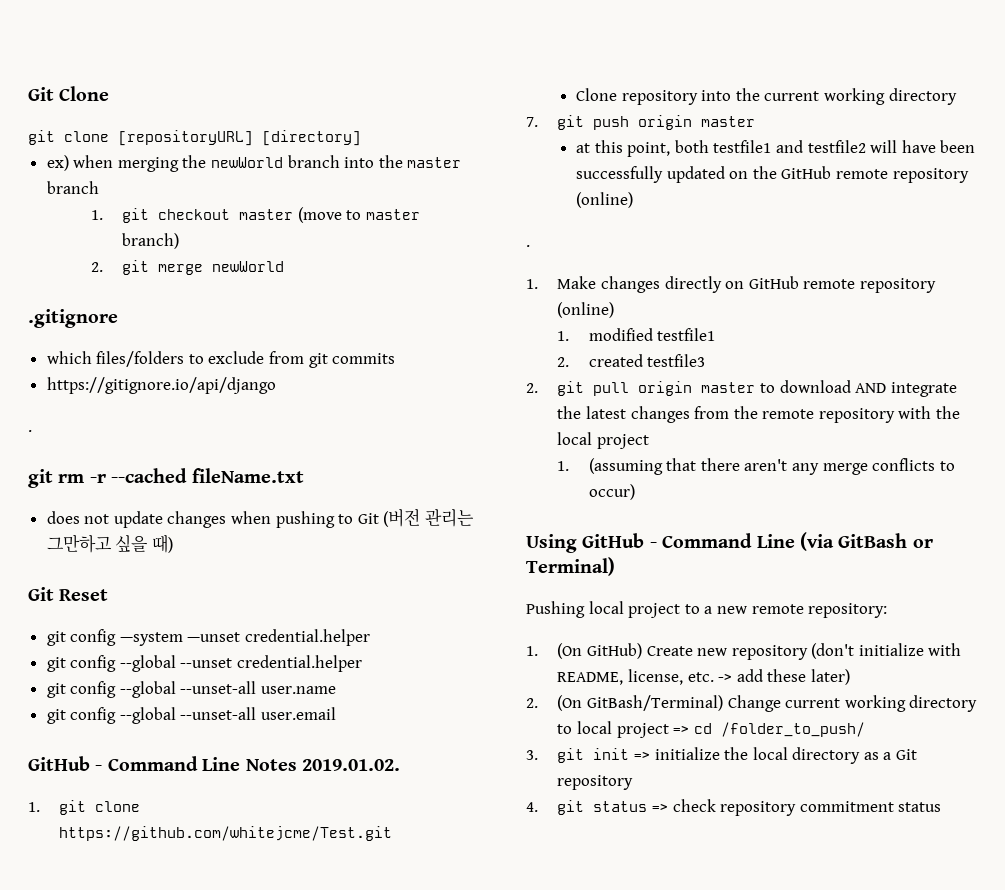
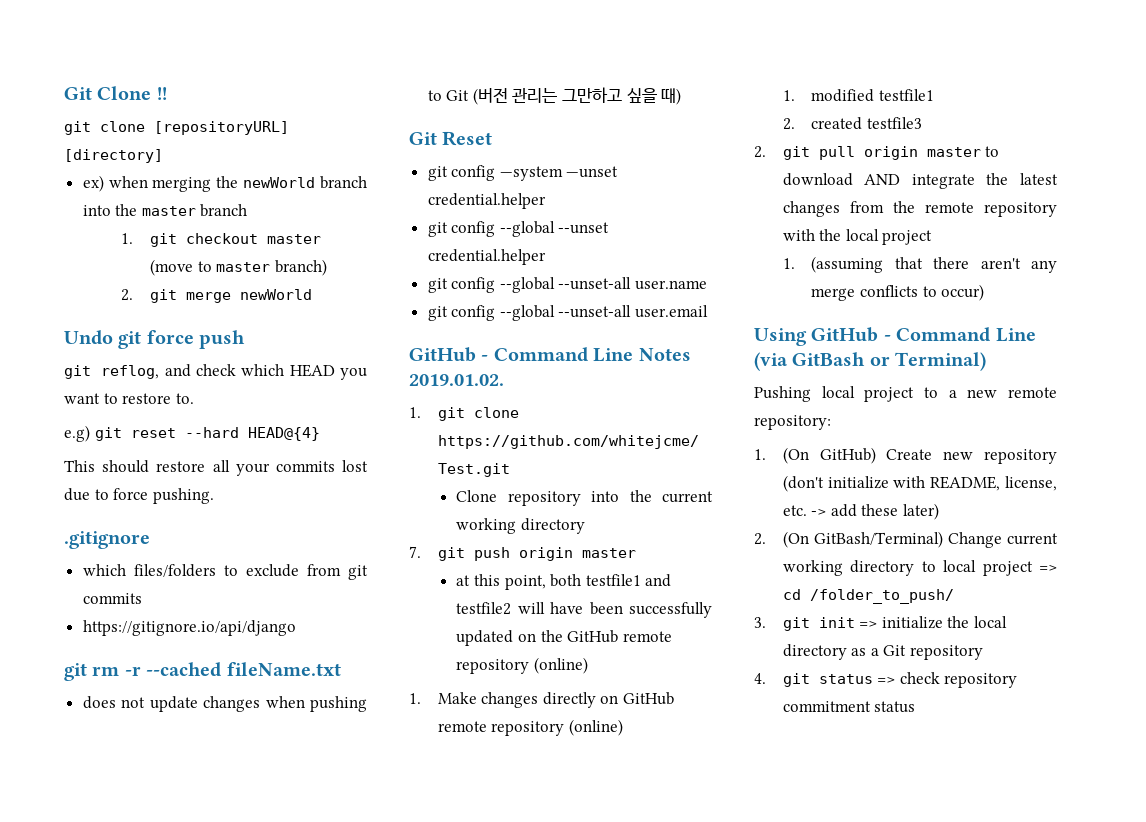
(110, 93) none -> [156,87,167,100] !!
(285, 266) none -> [64,330,246,349] [64,364,367,380] [64,393,194,404] [64,425,320,442] [64,460,368,476] [64,488,214,504] // Undo git force push // git reflog, and check which HEAD you want to restore to. // e.g) git reset --hard HEAD@{4} // This should restore all your commits lost due to force pushing.
[28,430,32,432] // . -> (296, 628) none
[526,245,530,247] // . -> (588, 665) none

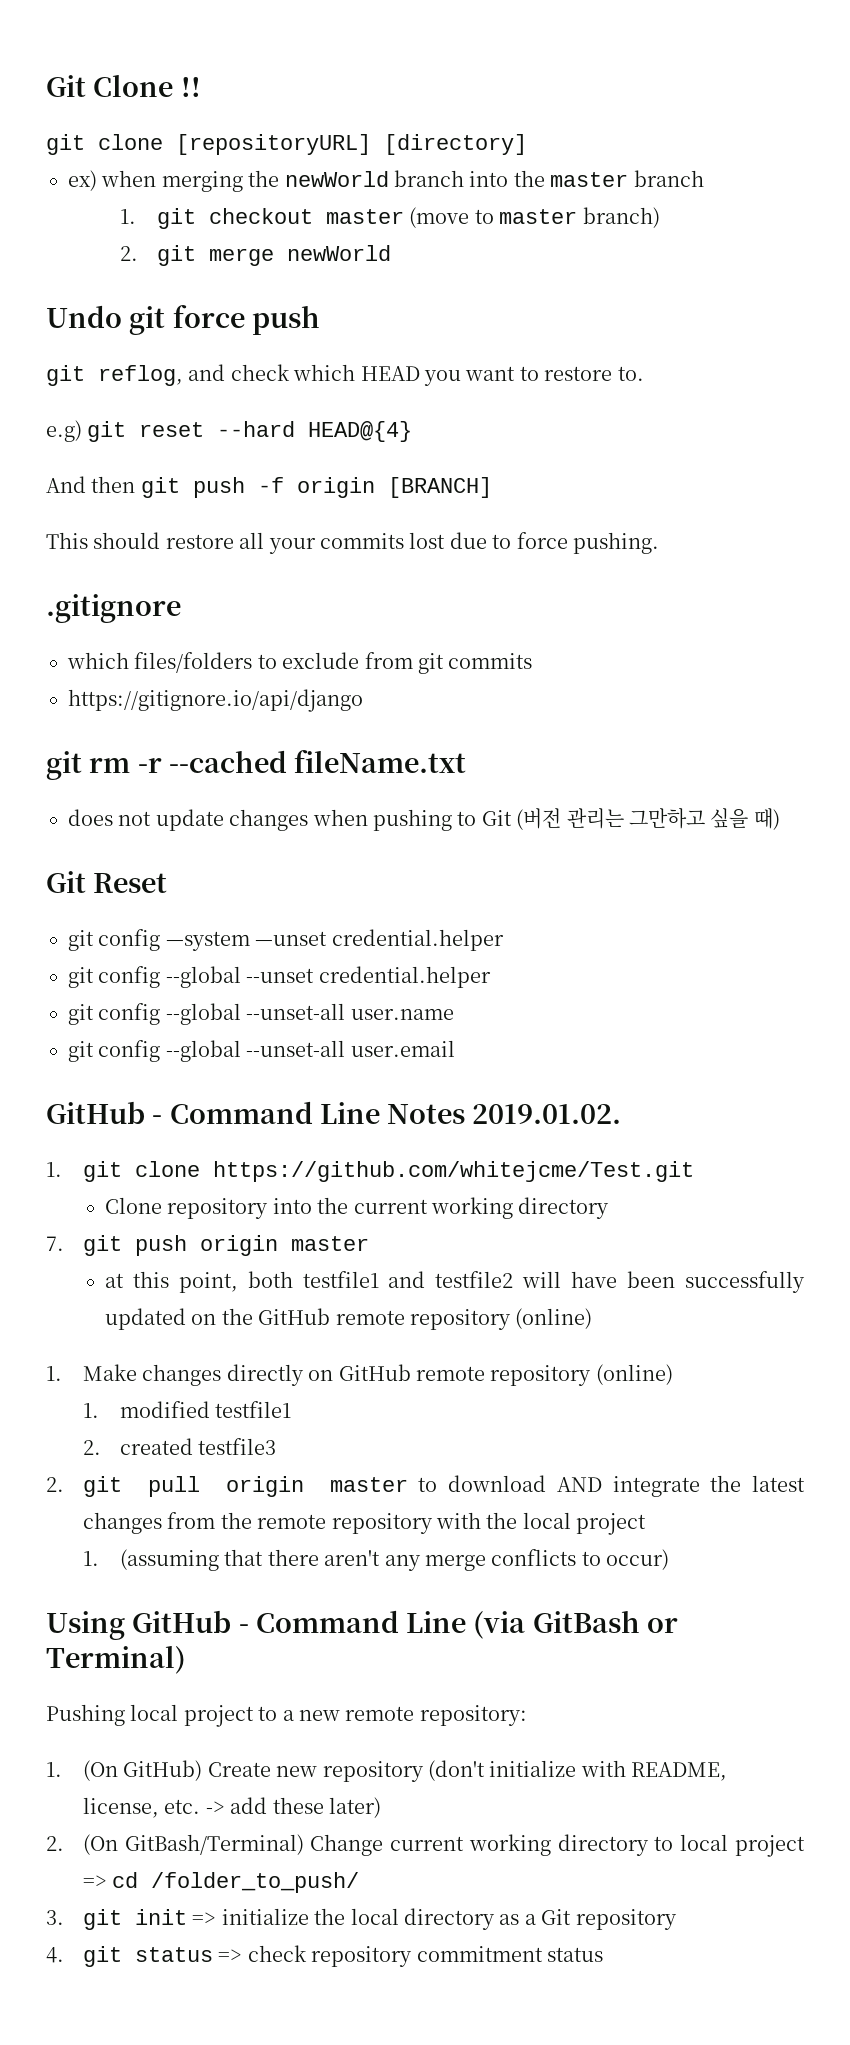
(320, 434) none -> [46,476,492,498] // And then git push -f origin [BRANCH]

